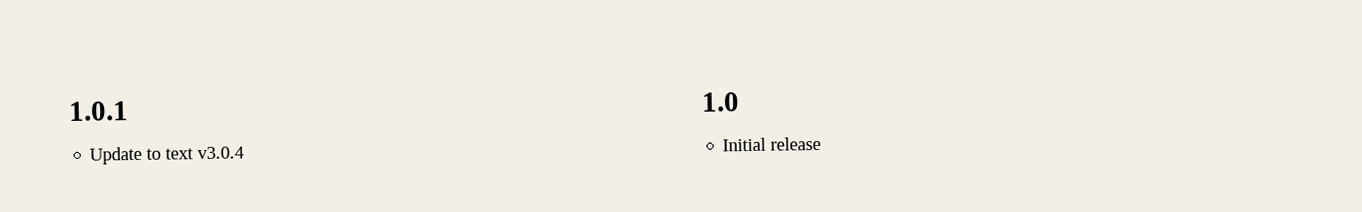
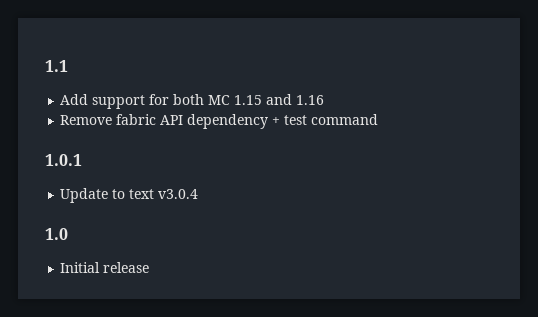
(68, 111) none -> [45,60,68,72] [60,94,325,109] [60,114,379,129] 1.1 // Add support for both MC 1.15 and 1.16 // Remove fabric API dependency + test command //

